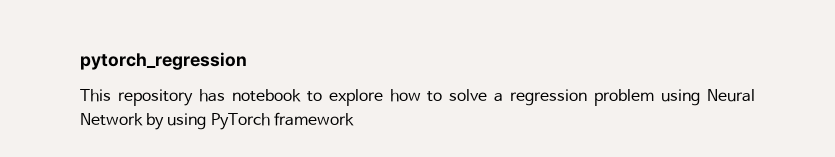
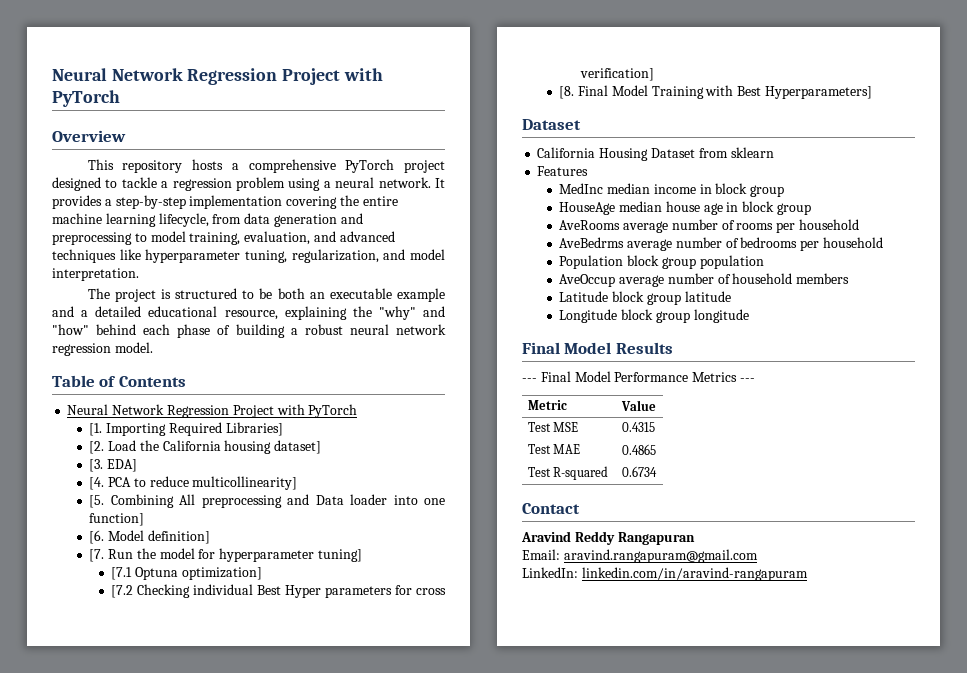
[80,52,247,70] [80,89,755,106] [80,112,354,130] pytorch_regression // This repository has notebook to explore how to solve a regression problem using Neural Network by using PyTorch framework -> [52,68,383,85] [52,90,120,107] [52,130,126,142] [87,159,445,173] [52,177,445,191] [52,195,398,209] [52,213,363,227] [52,231,395,245] [52,249,445,263] [52,268,139,281] [87,288,445,302] [52,306,445,320] [52,324,446,338] [52,342,153,356] [52,375,186,387] [67,404,358,418] [89,422,283,436] [89,440,322,454] [89,459,138,472] [89,476,298,490] [89,494,445,508] [89,513,145,526] [89,530,210,544] [89,548,363,562] [111,567,262,580] [111,584,446,598] [580,68,655,81] [559,85,873,99] [522,119,581,130] [537,147,774,161] [537,166,589,176] [559,183,785,197] [559,201,812,215] [559,219,860,233] [559,237,884,251] [559,255,764,269] [559,273,850,287] [559,291,731,305] [559,309,749,323] [522,342,673,354] [522,371,755,382] [527,400,567,410] [620,400,656,411] [527,422,579,432] [621,422,655,432] [527,444,581,454] [621,444,656,455] [527,466,609,480] [621,466,657,477] [522,503,580,514] [521,531,695,545] [522,549,758,563] [522,567,808,581] Neural Network Regression Project with PyTorch // Overview // This repository hosts a comprehensive PyTorch project designed to tackle a regression problem using a neural network. It provides a step-by-step implementation covering the entire machine learning lifecycle, from data generation and preprocessing to model training, evaluation, and advanced techniques like hyperparameter tuning, regularization, and model interpretation. // The project is structured to be both an executable example and a detailed educational resource, explaining the "why" and "how" behind each phase of building a robust neural network regression model. // Table of Contents // Neural Network Regression Project with PyTorch // [1. Importing Required Libraries] // [2. Load the California housing dataset] // [3. EDA] // [4. PCA to reduce multicollinearity] // [5. Combining All preprocessing and Data loader into one function] // [6. Model definition] // [7. Run the model for hyperparameter tuning] // [7.1 Optuna optimization] // [7.2 Checking individual Best Hyper parameters for cross verification] // [8. Final Model Training with Best Hyperparameters] // Dataset // California Housing Dataset from sklearn // Features // MedInc median income in block group // HouseAge median house age in block group // AveRooms average number of rooms per household // AveBedrms average number of bedrooms per household // Population block group population // AveOccup average number of household members // Latitude block group latitude // Longitude block group longitude // Final Model Results // --- Final Model Performance Metrics --- // Metric | Value // Test MSE | 0.4315 // Test MAE | 0.4865 // Test R-squared | 0.6734 // Contact // Aravind Reddy Rangapuran // Email: aravind.rangapuram@gmail.com // LinkedIn: linkedin.com/in/aravind-rangapuram

